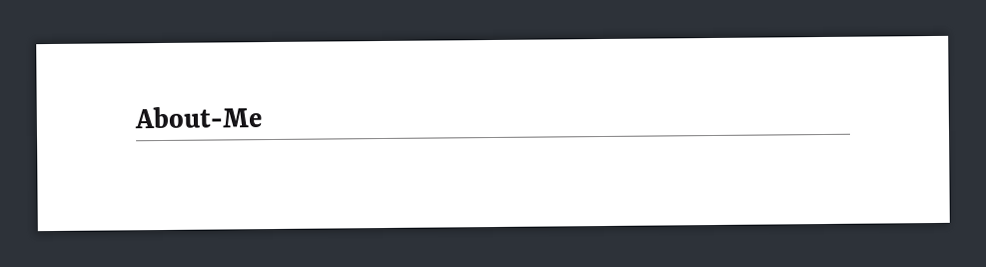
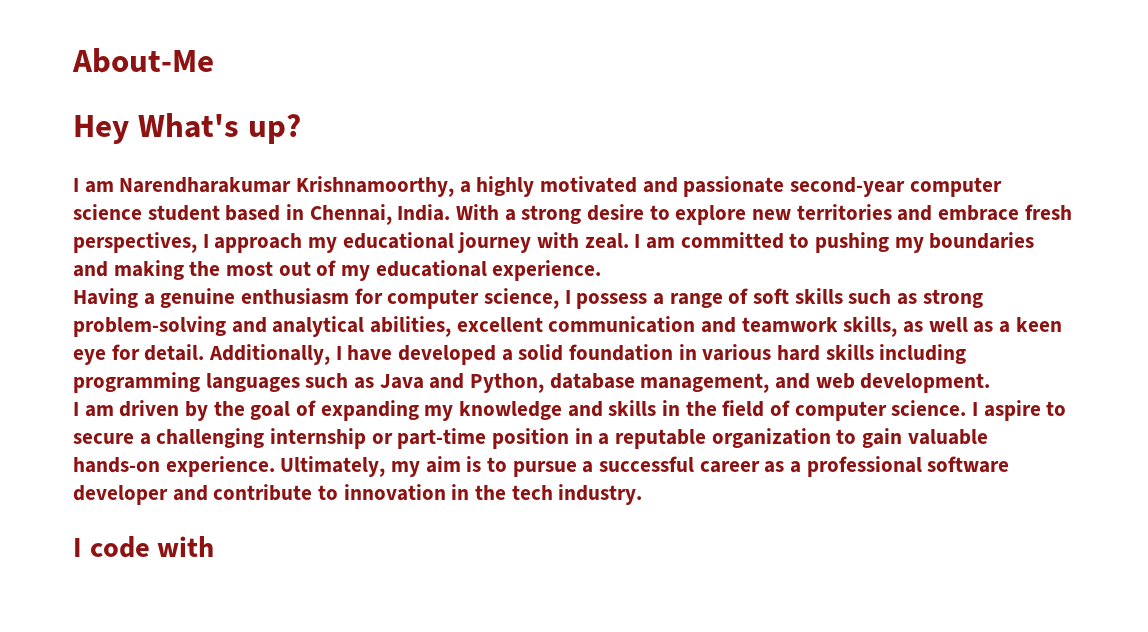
(262, 117) none -> [73,113,301,144] [73,176,1002,197] [73,204,1072,225] [73,232,1035,253] [73,260,602,281] [73,288,983,309] [73,316,1062,337] [73,344,967,365] [73,372,991,393] [73,400,1067,421] [73,428,988,449] [73,456,1010,477] [73,484,643,505] [73,536,215,558] // Hey What's up? // I am Narendharakumar Krishnamoorthy, a highly motivated and passionate second-year computer science student based in Chennai, India. With a strong desire to explore new territories and embrace fresh perspectives, I approach my educational journey with zeal. I am committed to pushing my boundaries and making the most out of my educational experience. // Having a genuine enthusiasm for computer science, I possess a range of soft skills such as strong problem-solving and analytical abilities, excellent communication and teamwork skills, as well as a keen eye for detail. Additionally, I have developed a solid foundation in various hard skills including programming languages such as Java and Python, database management, and web development. // I am driven by the goal of expanding my knowledge and skills in the field of computer science. I aspire to secure a challenging internship or part-time position in a reputable organization to gain valuable hands-on experience. Ultimately, my aim is to pursue a successful career as a professional software developer and contribute to innovation in the tech industry. // I code with

